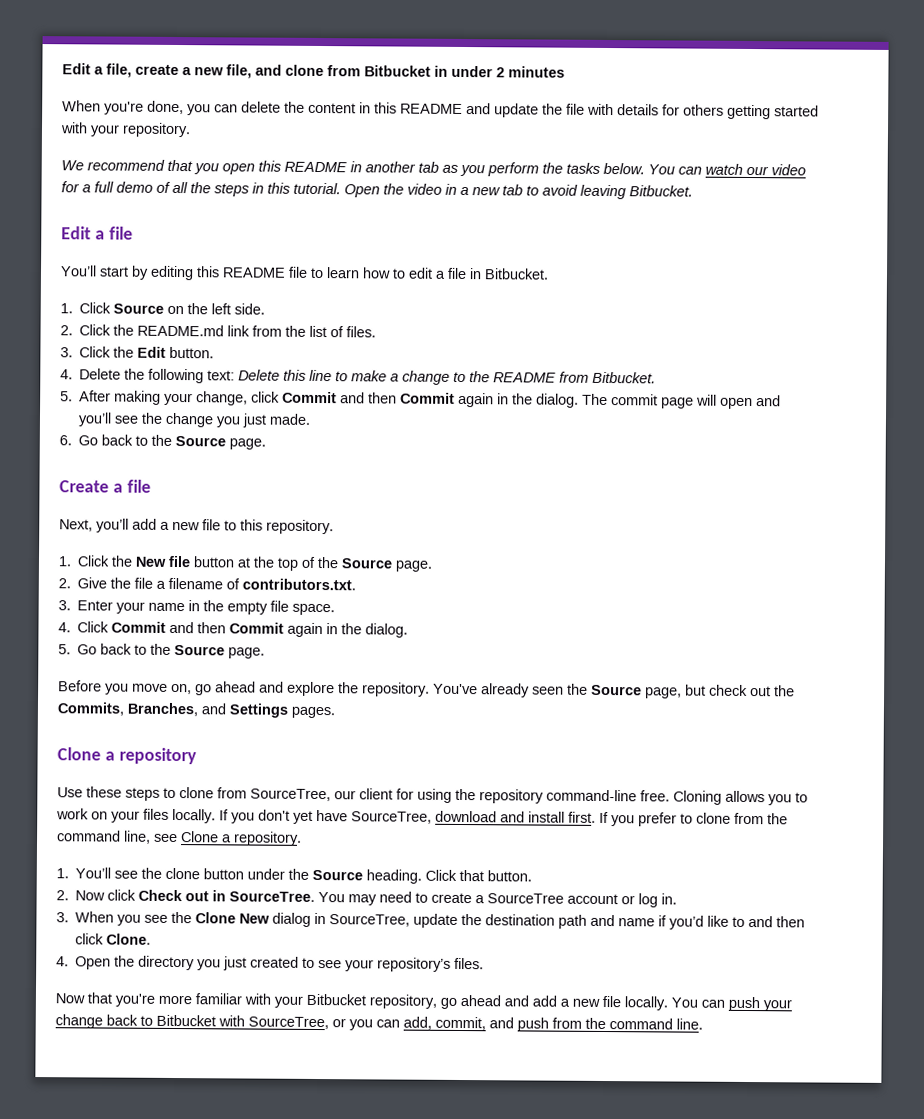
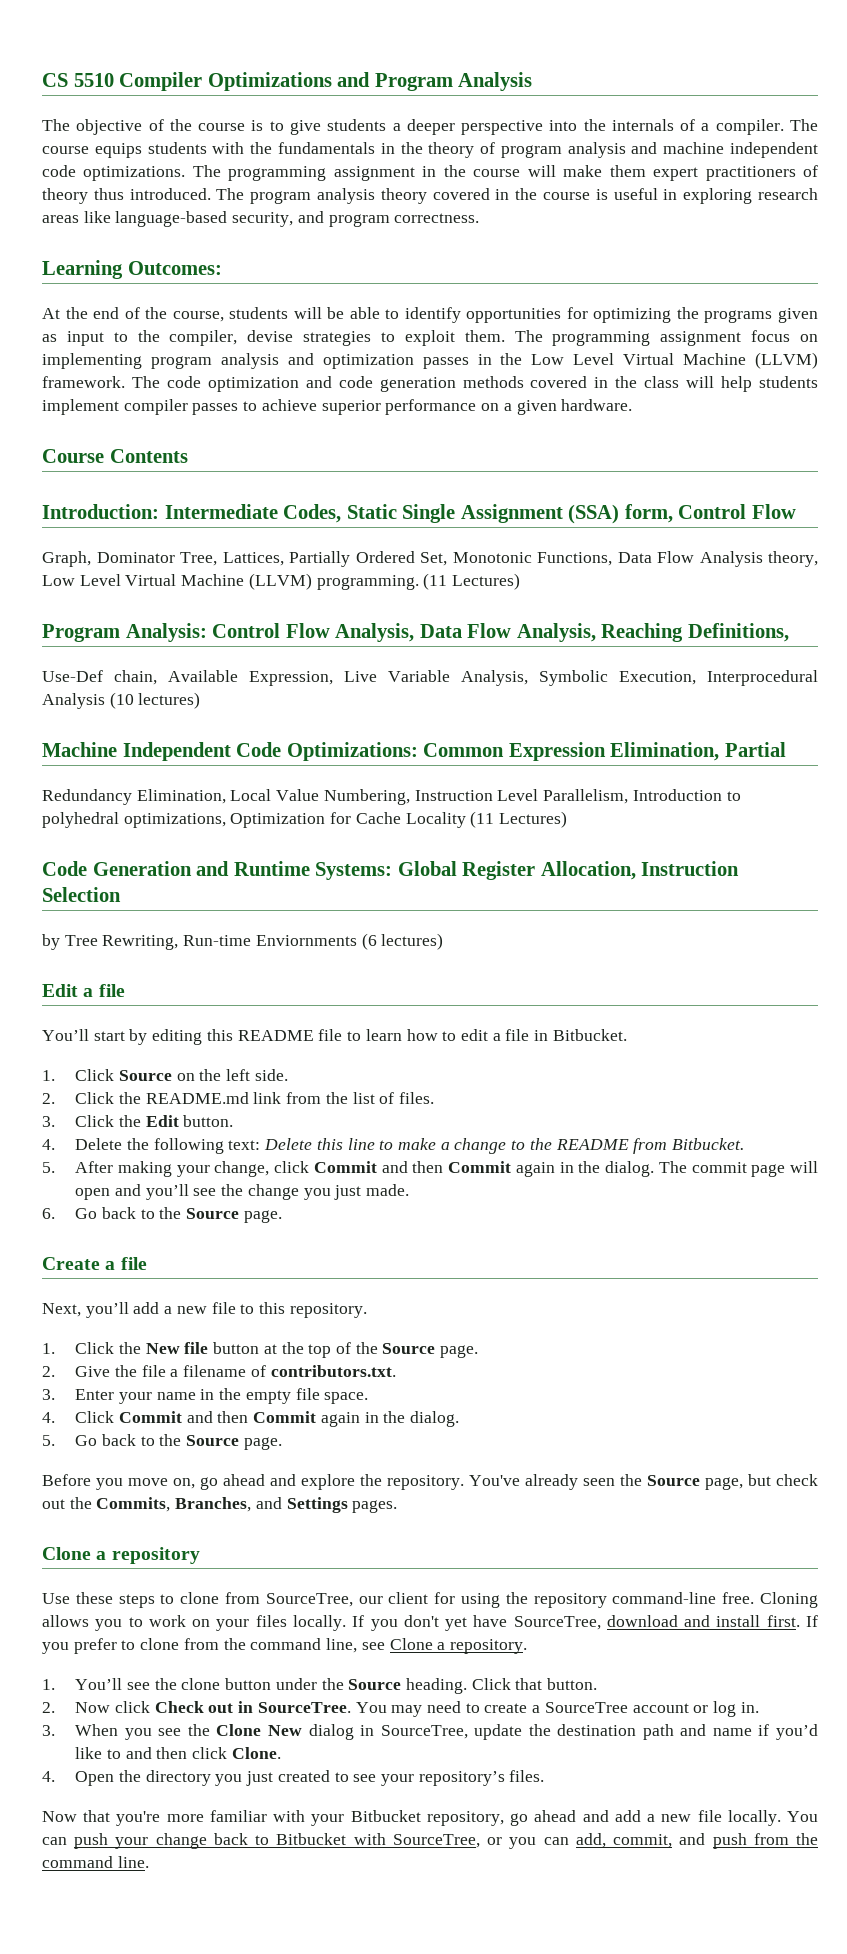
[62,63,565,79] [62,100,819,120] [60,122,191,138] [61,159,806,177] [61,181,693,200] Edit a file, create a new file, and clone from Bitbucket in under 2 minutes // When you're done, you can delete the content in this README and update the file with details for others getting started with your repository. // We recommend that you open this README in another tab as you perform the tasks below. You can watch our video for a full demo of all the steps in this tutorial. Open the video in a new tab to avoid leaving Bitbucket. -> [42,72,533,91] [42,119,819,135] [42,142,819,158] [42,165,818,181] [42,188,818,204] [42,211,480,227] [42,260,222,279] [42,307,818,323] [42,330,818,346] [42,352,818,369] [42,376,819,392] [42,399,633,415] [42,449,188,463] [42,504,796,524] [42,551,818,567] [42,573,521,590] [42,623,789,642] [42,670,818,686] [42,692,201,709] [42,742,786,761] [42,789,741,805] [42,811,568,828] [42,861,740,880] [42,887,121,902] [42,933,444,950] CS 5510 Compiler Optimizations and Program Analysis // The objective of the course is to give students a deeper perspective into the internals of a compiler. The course equips students with the fundamentals in the theory of program analysis and machine independent code optimizations. The programming assignment in the course will make them expert practitioners of theory thus introduced. The program analysis theory covered in the course is useful in exploring research areas like language-based security, and program correctness. // Learning Outcomes: // At the end of the course, students will be able to identify opportunities for optimizing the programs given as input to the compiler, devise strategies to exploit them. The programming assignment focus on implementing program analysis and optimization passes in the Low Level Virtual Machine (LLVM) framework. The code optimization and code generation methods covered in the class will help students implement compiler passes to achieve superior performance on a given hardware. // Course Contents // Introduction: Intermediate Codes, Static Single Assignment (SSA) form, Control Flow // Graph, Dominator Tree, Lattices, Partially Ordered Set, Monotonic Functions, Data Flow Analysis theory, Low Level Virtual Machine (LLVM) programming. (11 Lectures) // Program Analysis: Control Flow Analysis, Data Flow Analysis, Reaching Definitions, // Use-Def chain, Available Expression, Live Variable Analysis, Symbolic Execution, Interprocedural Analysis (10 lectures) // Machine Independent Code Optimizations: Common Expression Elimination, Partial // Redundancy Elimination, Local Value Numbering, Instruction Level Parallelism, Introduction to polyhedral optimizations, Optimization for Cache Locality (11 Lectures) // Code Generation and Runtime Systems: Global Register Allocation, Instruction Selection // by Tree Rewriting, Run-time Enviornments (6 lectures)

